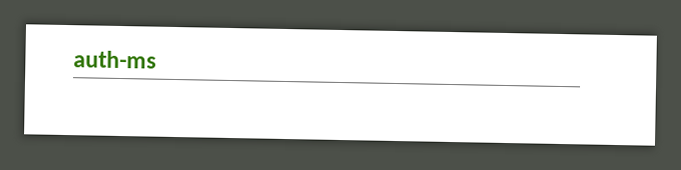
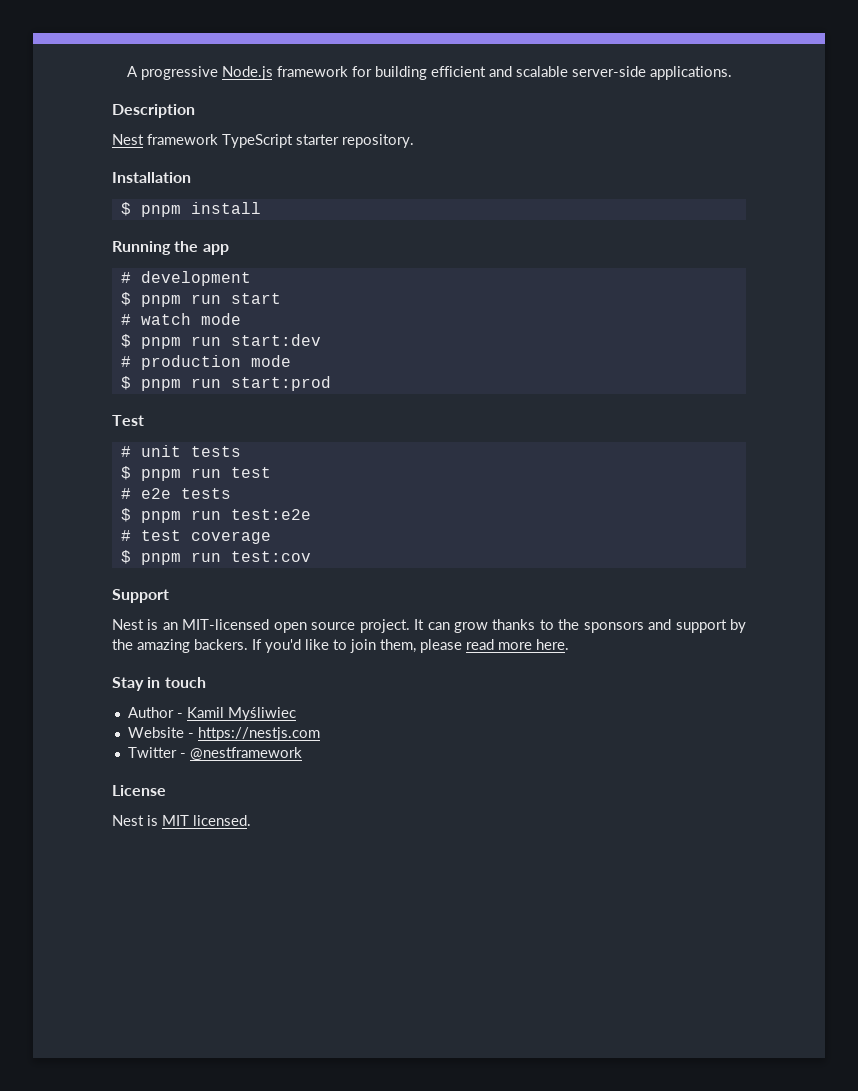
[73,50,157,69] auth-ms -> [126,66,732,80] [112,104,195,118] [112,134,414,148] [112,172,191,183] [120,202,261,217] [112,241,229,255] [120,271,251,286] [120,292,281,307] [120,313,241,325] [120,334,321,349] [120,355,291,370] [120,376,331,391] [112,415,144,426] [120,445,241,457] [120,466,271,481] [120,488,231,499] [120,508,311,523] [120,530,271,544] [120,550,311,565] [112,589,169,603] [112,619,746,633] [112,639,569,653] [112,677,206,691] [127,707,296,721] [127,727,320,741] [127,747,302,760] [112,785,166,796] [112,815,251,826] A progressive Node.js framework for building efficient and scalable server-side applications. // Description // Nest framework TypeScript starter repository. // Installation // $ pnpm install // Running the app // # development // $ pnpm run start // # watch mode // $ pnpm run start:dev // # production mode // $ pnpm run start:prod // Test // # unit tests // $ pnpm run test // # e2e tests // $ pnpm run test:e2e // # test coverage // $ pnpm run test:cov // Support // Nest is an MIT-licensed open source project. It can grow thanks to the sponsors and support by the amazing backers. If you'd like to join them, please read more here. // Stay in touch // Author - Kamil Myśliwiec // Website - https://nestjs.com // Twitter - @nestframework // License // Nest is MIT licensed.

